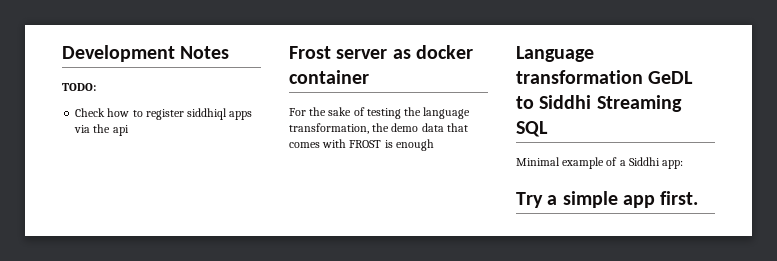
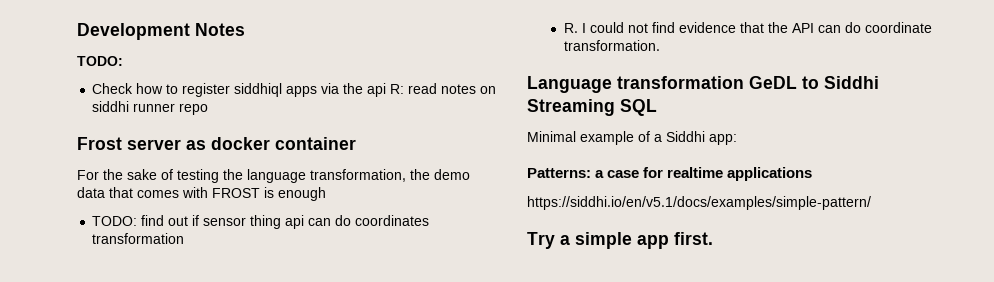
(129, 130) none -> [390,83,497,94] [92,101,209,115] R: read notes on siddhi runner repo
(434, 145) none -> [92,215,430,229] [92,233,185,244] [563,22,932,33] [563,40,660,51] // TODO: find out if sensor thing api can do coordinates transformation // R. I could not find evidence that the API can do coordinate transformation.
(684, 164) none -> [527,167,813,181] [527,196,871,210] // Patterns: a case for realtime applications // https://siddhi.io/en/v5.1/docs/examples/simple-pattern/

